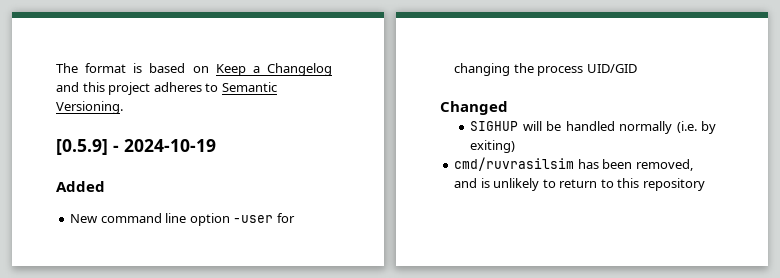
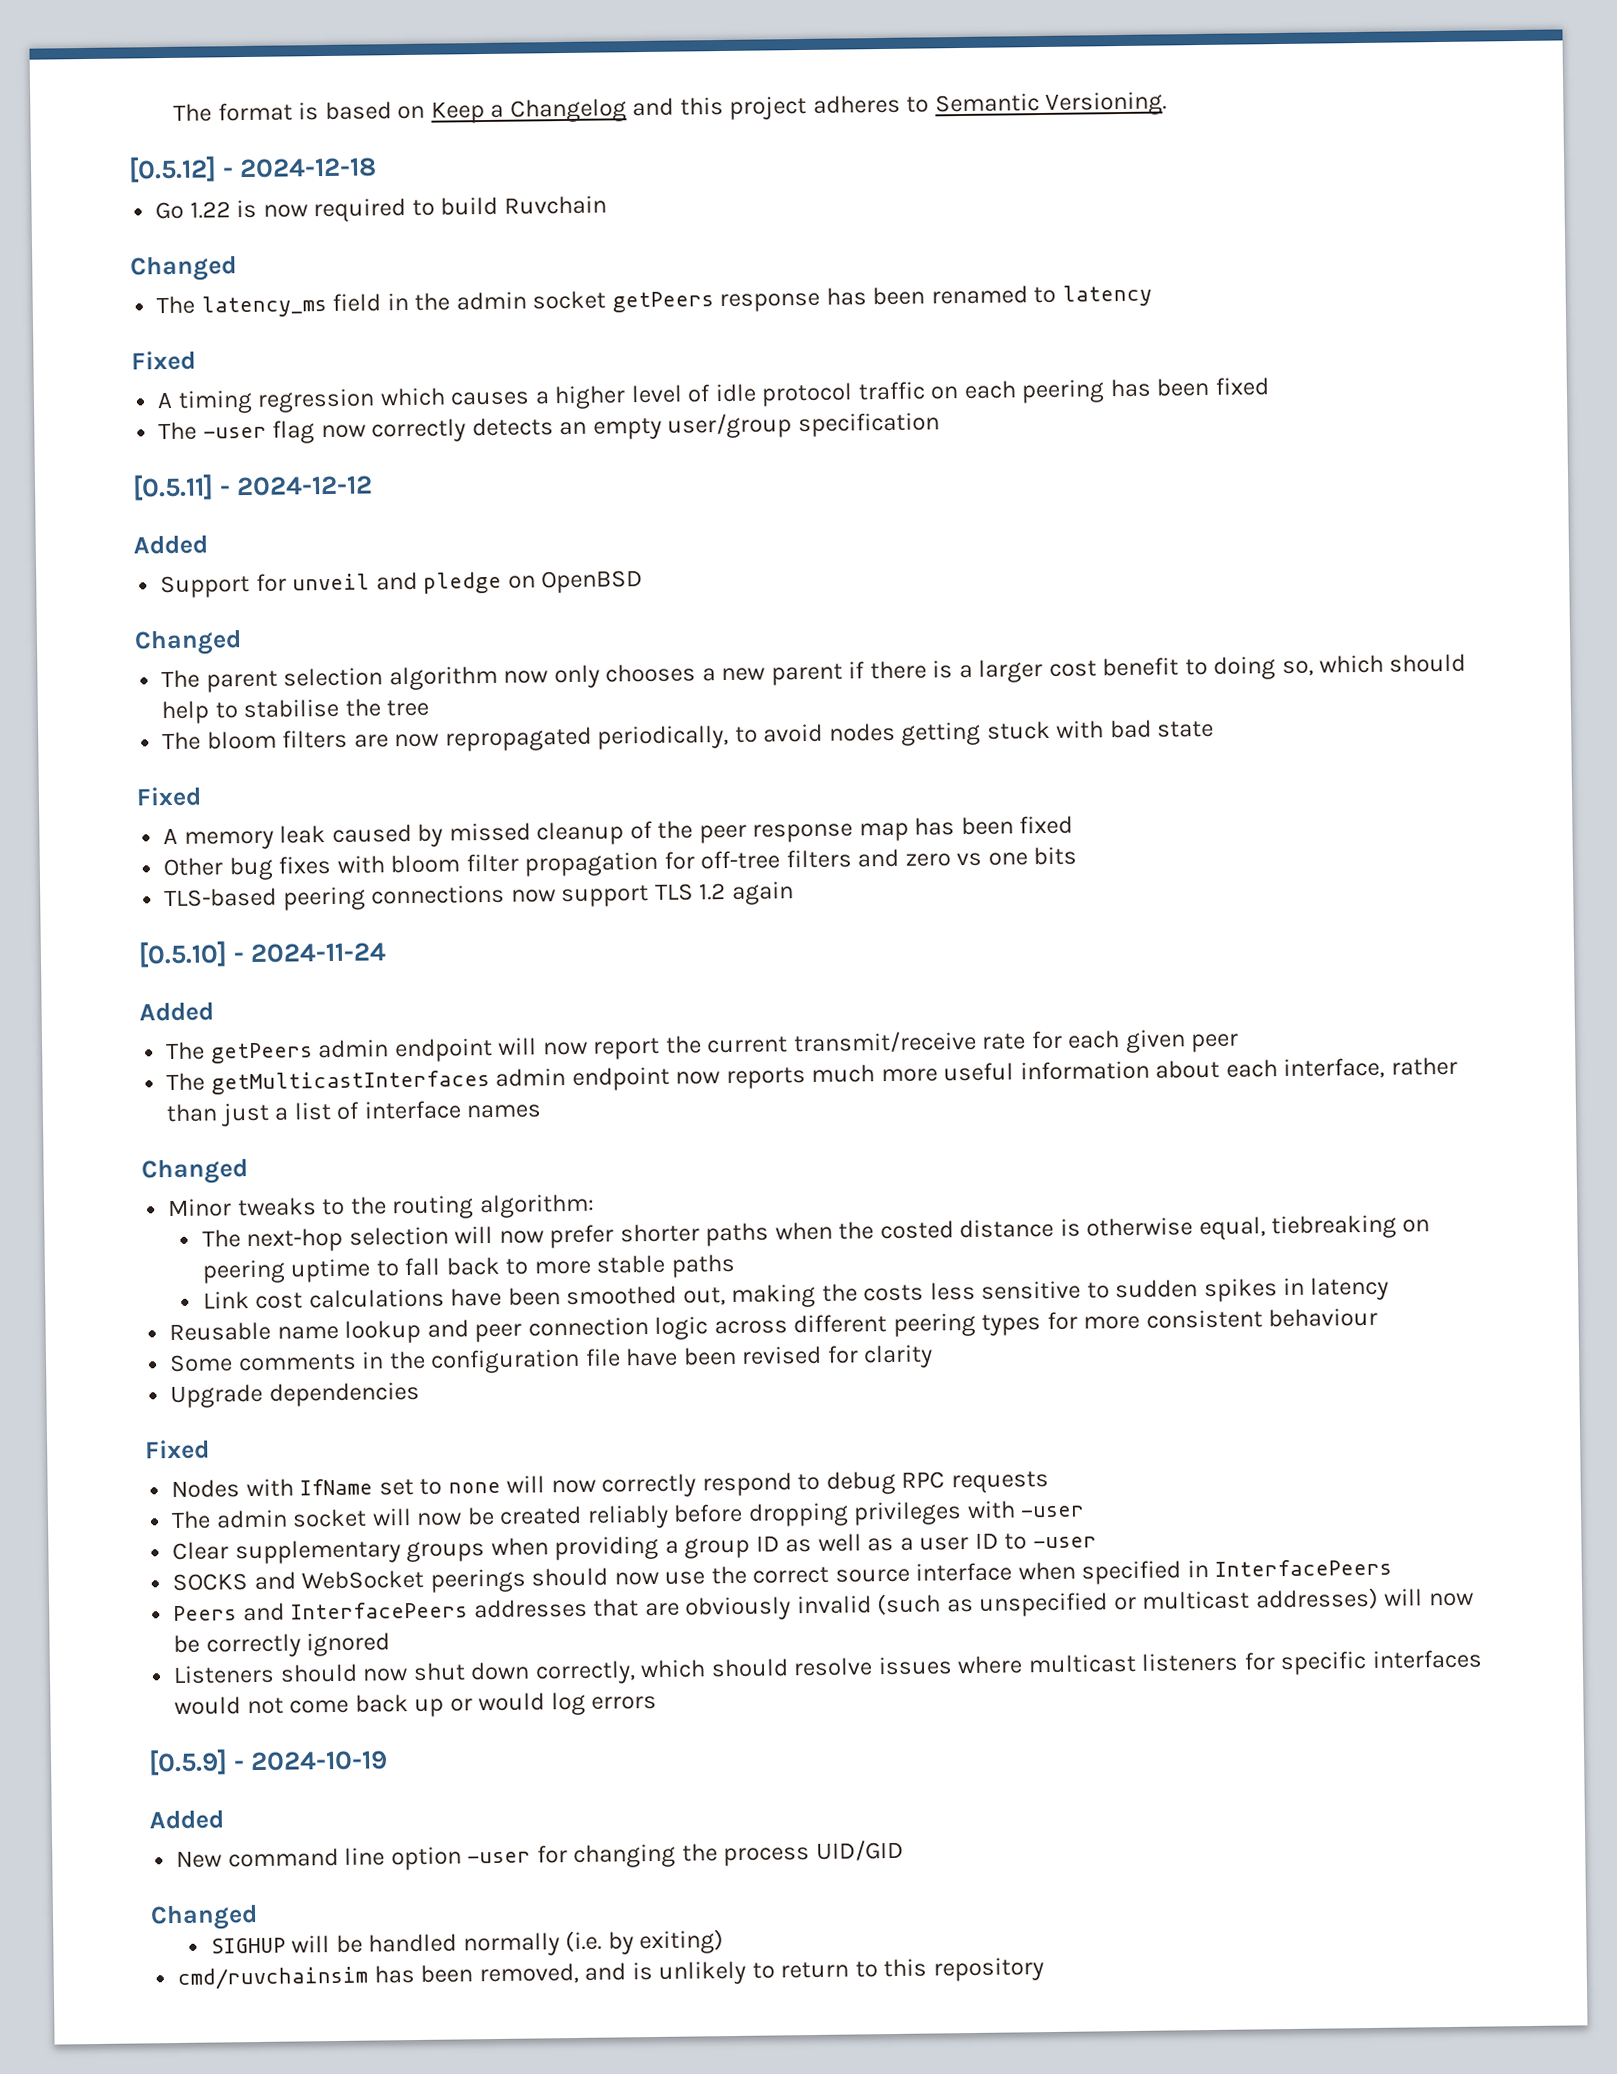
(123, 107) none -> [128,156,378,183] [155,195,607,223] [130,255,237,282] [156,284,1152,318] [131,350,196,371] [157,377,1269,414] [158,412,940,444] [132,474,374,501] [133,534,208,555] [160,570,644,599] [134,629,242,656] [161,653,1467,693] [161,698,430,725] [162,719,1215,752] [136,786,202,807] [163,815,1074,850] [163,846,1078,881] [164,881,794,911] [138,941,388,968] [139,1001,214,1022] [166,1029,1240,1064] [166,1056,1458,1095] [166,1100,542,1127] [141,1158,248,1185] [167,1193,595,1220] [201,1214,1431,1253] [201,1253,736,1284] [202,1276,1390,1309] [169,1307,1379,1344] [169,1344,934,1374] [170,1381,420,1409] [145,1439,210,1460] [171,1470,1049,1499] [171,1500,1086,1530] [172,1532,1097,1565] [172,1558,1393,1593] [173,1587,1474,1622] [173,1632,391,1658] [173,1649,1482,1685] [174,1691,658,1718] // [0.5.12] - 2024-12-18 // Go 1.22 is now required to build Ruvchain // Changed // The latency_ms field in the admin socket getPeers response has been renamed to latency // Fixed // A timing regression which causes a higher level of idle protocol traffic on each peering has been fixed // The -user flag now correctly detects an empty user/group specification // [0.5.11] - 2024-12-12 // Added // Support for unveil and pledge on OpenBSD // Changed // The parent selection algorithm now only chooses a new parent if there is a larger cost benefit to doing so, which should help to stabilise the tree // The bloom filters are now repropagated periodically, to avoid nodes getting stuck with bad state // Fixed // A memory leak caused by missed cleanup of the peer response map has been fixed // Other bug fixes with bloom filter propagation for off-tree filters and zero vs one bits // TLS-based peering connections now support TLS 1.2 again // [0.5.10] - 2024-11-24 // Added // The getPeers admin endpoint will now report the current transmit/receive rate for each given peer // The getMulticastInterfaces admin endpoint now reports much more useful information about each interface, rather than just a list of interface names // Changed // Minor tweaks to the routing algorithm: // The next-hop selection will now prefer shorter paths when the costed distance is otherwise equal, tiebreaking on peering uptime to fall back to more stable paths // Link cost calculations have been smoothed out, making the costs less sensitive to sudden spikes in latency // Reusable name lookup and peer connection logic across different peering types for more consistent behaviour // Some comments in the configuration file have been revised for clarity // Upgrade dependencies // Fixed // Nodes with IfName set to none will now correctly respond to debug RPC requests // The admin socket will now be created reliably before dropping privileges with -user // Clear supplementary groups when providing a group ID as well as a user ID to -user // SOCKS and WebSocket peerings should now use the correct source interface when specified in InterfacePeers // Peers and InterfacePeers addresses that are obviously invalid (such as unspecified or multicast addresses) will now be correctly ignored // Listeners should now shut down correctly, which should resolve issues where multicast listeners for specific interfaces would not come back up or would log errors
[454,157,575,171] cmd/ruvrasilsim -> [177,1966,369,1990] cmd/ruvchainsim

